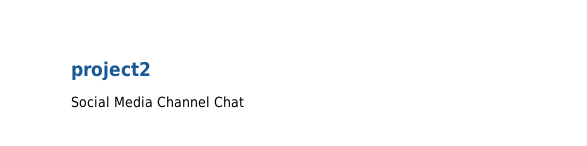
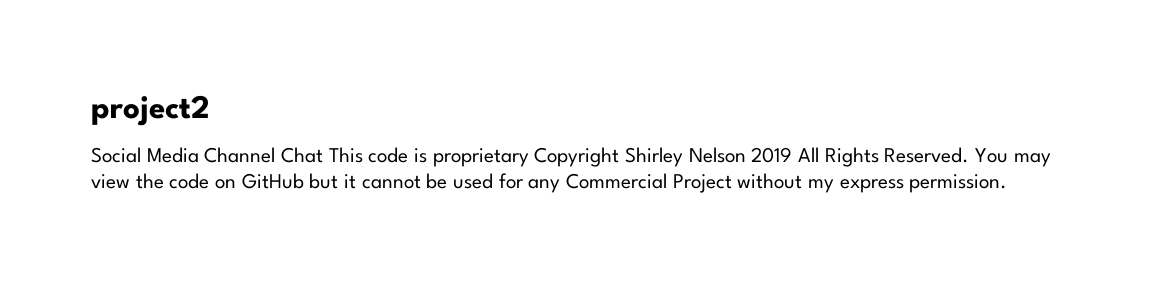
(244, 102) none -> [328,147,1051,167] [91,173,1008,193] This code is proprietary Copyright Shirley Nelson 2019 All Rights Reserved. You may view the code on GitHub but it cannot be used for any Commercial Project without my express permission.

